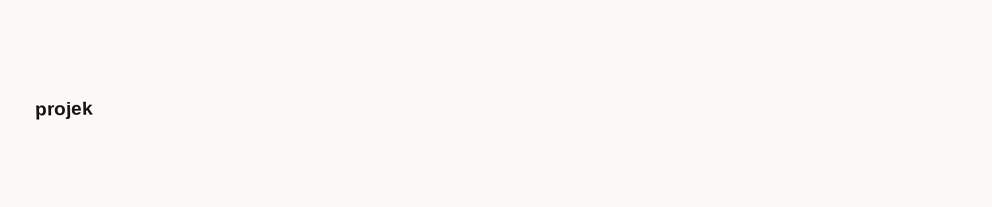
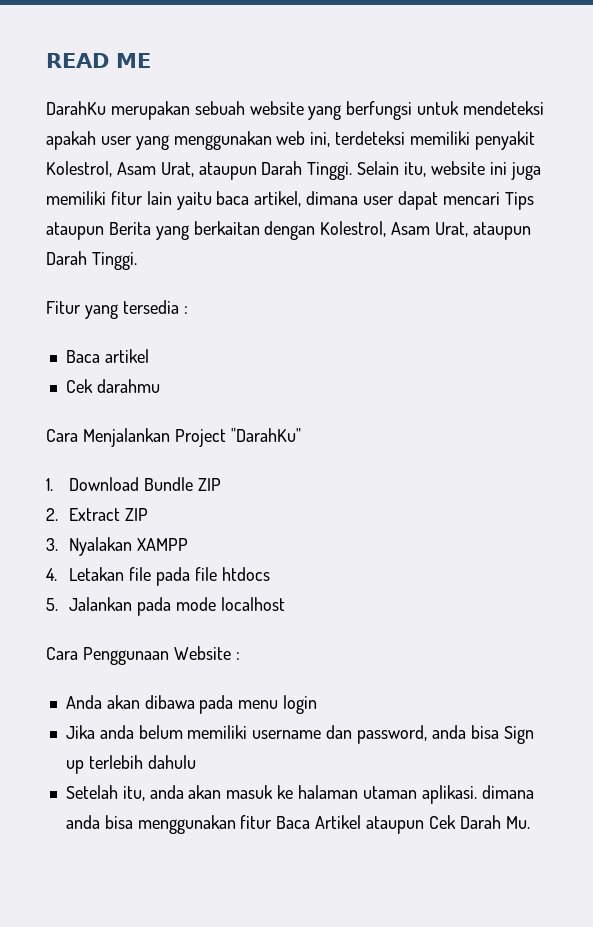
[34,101,94,120] projek -> [46,53,151,68] [46,101,545,120] [46,131,535,150] [46,161,541,180] [46,191,534,210] [46,221,531,240] [46,251,137,270] [46,300,188,319] [65,349,149,363] [65,379,160,393] [46,428,301,447] [46,477,221,491] [46,508,148,521] [46,537,188,556] [46,567,270,586] [46,597,285,616] [46,646,240,665] [65,695,318,714] [65,725,534,744] [65,755,196,774] [65,785,534,804] [65,815,530,834] READ ME // DarahKu merupakan sebuah website yang berfungsi untuk mendeteksi apakah user yang menggunakan web ini, terdeteksi memiliki penyakit Kolestrol, Asam Urat, ataupun Darah Tinggi. Selain itu, website ini juga memiliki fitur lain yaitu baca artikel, dimana user dapat mencari Tips ataupun Berita yang berkaitan dengan Kolestrol, Asam Urat, ataupun Darah Tinggi. // Fitur yang tersedia : // Baca artikel // Cek darahmu // Cara Menjalankan Project "DarahKu" // 1. Download Bundle ZIP // 2. Extract ZIP // 3. Nyalakan XAMPP // 4. Letakan file pada file htdocs // 5. Jalankan pada mode localhost // Cara Penggunaan Website : // Anda akan dibawa pada menu login // Jika anda belum memiliki username dan password, anda bisa Sign up terlebih dahulu // Setelah itu, anda akan masuk ke halaman utaman aplikasi. dimana anda bisa menggunakan fitur Baca Artikel ataupun Cek Darah Mu.

